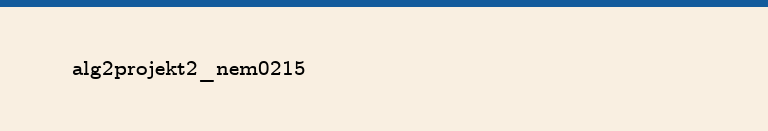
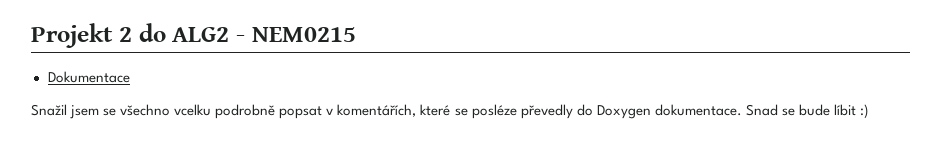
[72,61,306,82] alg2projekt2_nem0215 -> [31,23,356,48] [47,71,130,83] [31,104,869,119] Projekt 2 do ALG2 - NEM0215 // Dokumentace // Snažil jsem se všechno vcelku podrobně popsat v komentářích, které se posléze převedly do Doxygen dokumentace. Snad se bude líbit :)

